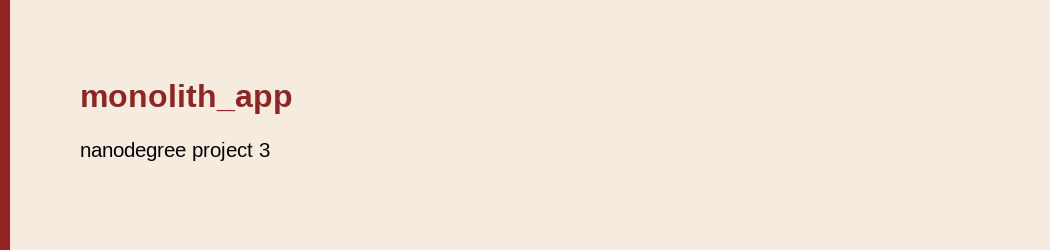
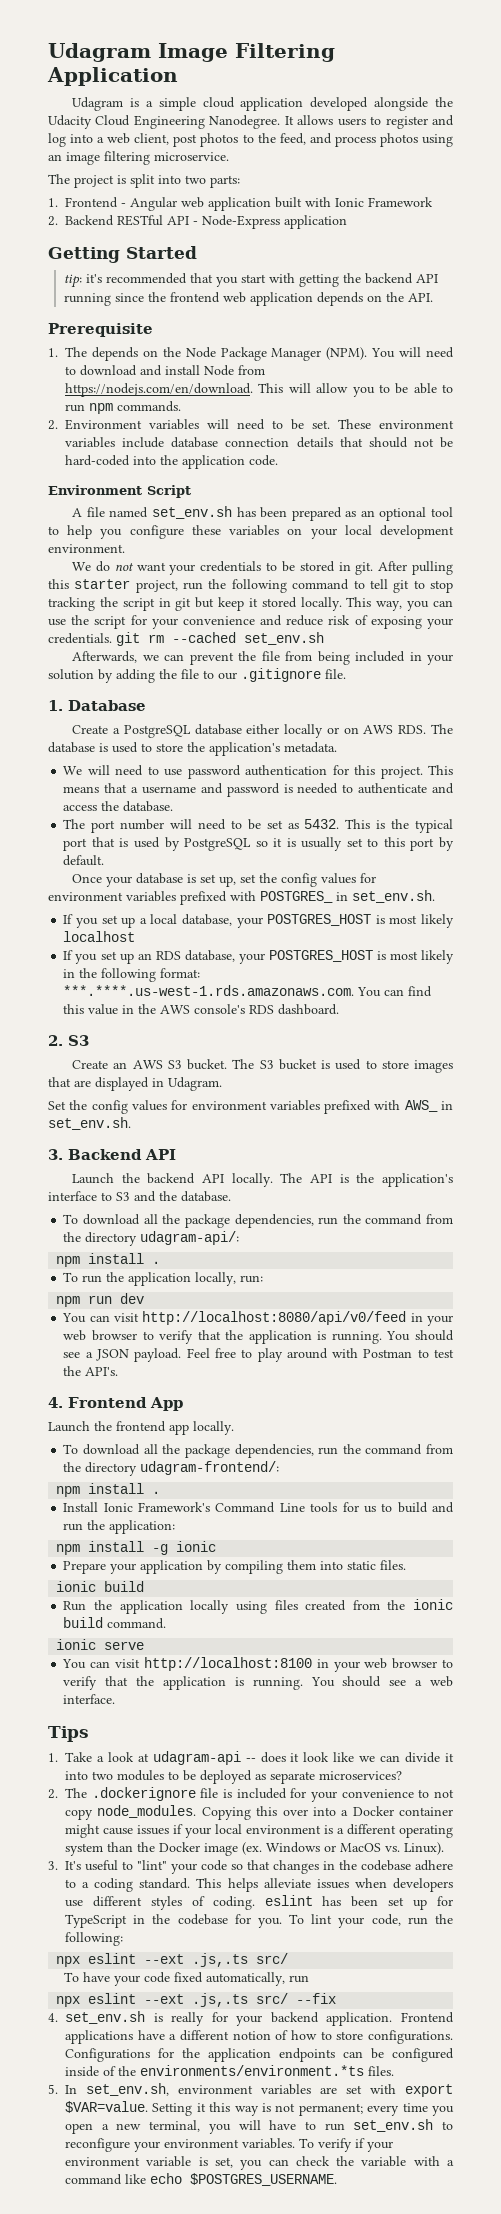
[80,84,293,114] [80,142,270,161] monolith_app // nanodegree project 3 -> [48,43,335,62] [47,67,178,86] [72,97,454,111] [48,115,455,129] [48,133,454,147] [48,151,229,165] [48,174,240,188] [48,197,433,211] [48,215,347,229] [48,246,197,263] [63,273,438,288] [63,292,433,306] [48,323,153,337] [48,347,454,361] [65,365,265,376] [65,383,453,397] [65,401,181,414] [48,419,454,430] [65,437,453,448] [65,455,278,469] [48,485,191,498] [72,506,453,521] [48,525,454,539] [48,544,125,553] [72,561,454,575] [48,579,454,593] [48,597,453,611] [48,615,454,629] [48,632,324,646] [72,651,454,665] [48,668,346,683] [48,700,146,711] [72,724,453,738] [48,742,337,756] [63,765,453,779] [63,783,455,797] [63,801,174,812] [63,819,453,833] [63,837,455,851] [63,855,105,866] [72,873,377,887] [48,890,435,905] [63,914,455,928] [63,931,136,942] [63,950,455,964] [63,968,201,982] [63,985,433,997] [63,1004,340,1015] [48,1035,89,1046] [72,1059,454,1073] [48,1077,222,1091] [48,1100,454,1114] [48,1117,131,1130] [48,1149,176,1160] [72,1173,453,1187] [48,1191,231,1202] [63,1214,453,1228] [63,1231,240,1246] [56,1253,161,1267] [63,1272,264,1286] [56,1293,145,1307] [62,1311,453,1326] [63,1330,454,1344] [63,1348,455,1362] [63,1366,119,1376] [48,1397,183,1411] [48,1421,234,1435] [63,1444,453,1458] [63,1461,280,1476] [56,1483,161,1497] [63,1502,455,1513] [63,1520,176,1534] [56,1541,217,1555] [63,1560,407,1574] [56,1581,145,1592] [63,1599,453,1614] [63,1617,167,1629] [56,1639,145,1650] [62,1657,453,1672] [63,1676,454,1690] [63,1694,116,1704] [48,1726,89,1742] [48,1751,454,1765] [65,1770,402,1784] [48,1787,454,1802] [65,1805,453,1820] [65,1824,453,1838] [65,1842,444,1856] [48,1860,453,1874] [65,1878,453,1892] [65,1895,453,1910] [65,1914,454,1928] [65,1932,123,1946] [56,1953,289,1967] [63,1972,309,1986] [56,1993,337,2007] [48,2011,454,2026] [65,2030,454,2044] [65,2048,454,2062] [65,2065,394,2077] [48,2083,453,2097] [65,2101,454,2116] [65,2119,453,2134] [65,2138,393,2152] [65,2156,455,2170] [65,2173,337,2186] Udagram Image Filtering Application // Udagram is a simple cloud application developed alongside the Udacity Cloud Engineering Nanodegree. It allows users to register and log into a web client, post photos to the feed, and process photos using an image filtering microservice. // The project is split into two parts: // 1. Frontend - Angular web application built with Ionic Framework // 2. Backend RESTful API - Node-Express application // Getting Started // tip: it's recommended that you start with getting the backend API running since the frontend web application depends on the API. // Prerequisite // 1. The depends on the Node Package Manager (NPM). You will need to download and install Node from https://nodejs.com/en/download. This will allow you to be able to run npm commands. // 2. Environment variables will need to be set. These environment variables include database connection details that should not be hard-coded into the application code. // Environment Script // A file named set_env.sh has been prepared as an optional tool to help you configure these variables on your local development environment. // We do not want your credentials to be stored in git. After pulling this starter project, run the following command to tell git to stop tracking the script in git but keep it stored locally. This way, you can use the script for your convenience and reduce risk of exposing your credentials. git rm --cached set_env.sh // Afterwards, we can prevent the file from being included in your solution by adding the file to our .gitignore file. // 1. Database // Create a PostgreSQL database either locally or on AWS RDS. The database is used to store the application's metadata. // We will need to use password authentication for this project. This means that a username and password is needed to authenticate and access the database. // The port number will need to be set as 5432. This is the typical port that is used by PostgreSQL so it is usually set to this port by default. // Once your database is set up, set the config values for environment variables prefixed with POSTGRES_ in set_env.sh. // If you set up a local database, your POSTGRES_HOST is most likely localhost // If you set up an RDS database, your POSTGRES_HOST is most likely in the following format: ***.****.us-west-1.rds.amazonaws.com. You can find this value in the AWS console's RDS dashboard. // 2. S3 // Create an AWS S3 bucket. The S3 bucket is used to store images that are displayed in Udagram. // Set the config values for environment variables prefixed with AWS_ in set_env.sh. // 3. Backend API // Launch the backend API locally. The API is the application's interface to S3 and the database. // To download all the package dependencies, run the command from the directory udagram-api/: // npm install . // To run the application locally, run: // npm run dev // You can visit http://localhost:8080/api/v0/feed in your web browser to verify that the application is running. You should see a JSON payload. Feel free to play around with Postman to test the API's. // 4. Frontend App // Launch the frontend app locally. // To download all the package dependencies, run the command from the directory udagram-frontend/: // npm install . // Install Ionic Framework's Command Line tools for us to build and run the application: // npm install -g ionic // Prepare your application by compiling them into static files. // ionic build // Run the application locally using files created from the ionic build command. // ionic serve // You can visit http://localhost:8100 in your web browser to verify that the application is running. You should see a web interface. // Tips // 1. Take a look at udagram-api -- does it look like we can divide it into two modules to be deployed as separate microservices? // 2. The .dockerignore file is included for your convenience to not copy node_modules. Copying this over into a Docker container might cause issues if your local environment is a different operating system than the Docker image (ex. Windows or MacOS vs. Linux). // 3. It's useful to "lint" your code so that changes in the codebase adhere to a coding standard. This helps alleviate issues when developers use different styles of coding. eslint has been set up for TypeScript in the codebase for you. To lint your code, run the following: // npx eslint --ext .js,.ts src/ // To have your code fixed automatically, run // npx eslint --ext .js,.ts src/ --fix // 4. set_env.sh is really for your backend application. Frontend applications have a different notion of how to store configurations. Configurations for the application endpoints can be configured inside of the environments/environment.*ts files. // 5. In set_env.sh, environment variables are set with export $VAR=value. Setting it this way is not permanent; every time you open a new terminal, you will have to run set_env.sh to reconfigure your environment variables. To verify if your environment variable is set, you can check the variable with a command like echo $POSTGRES_USERNAME.

